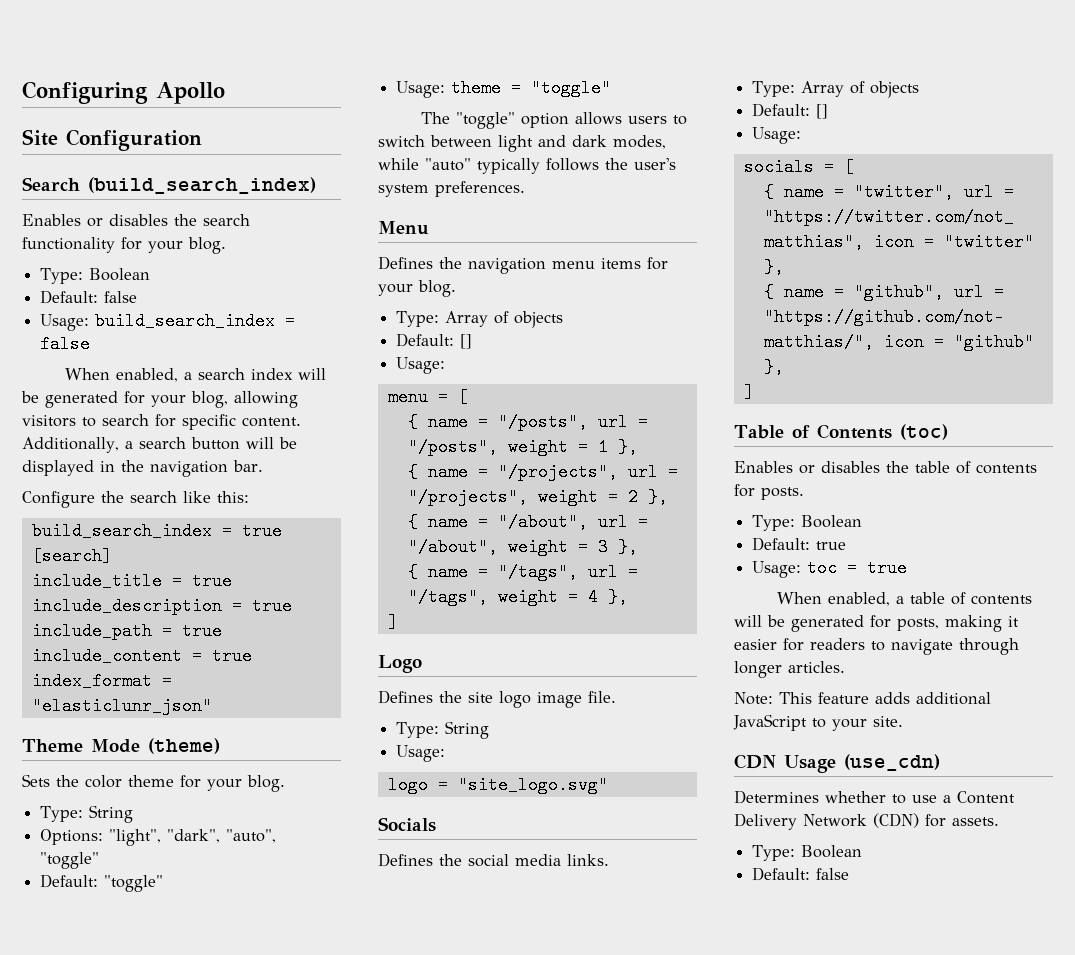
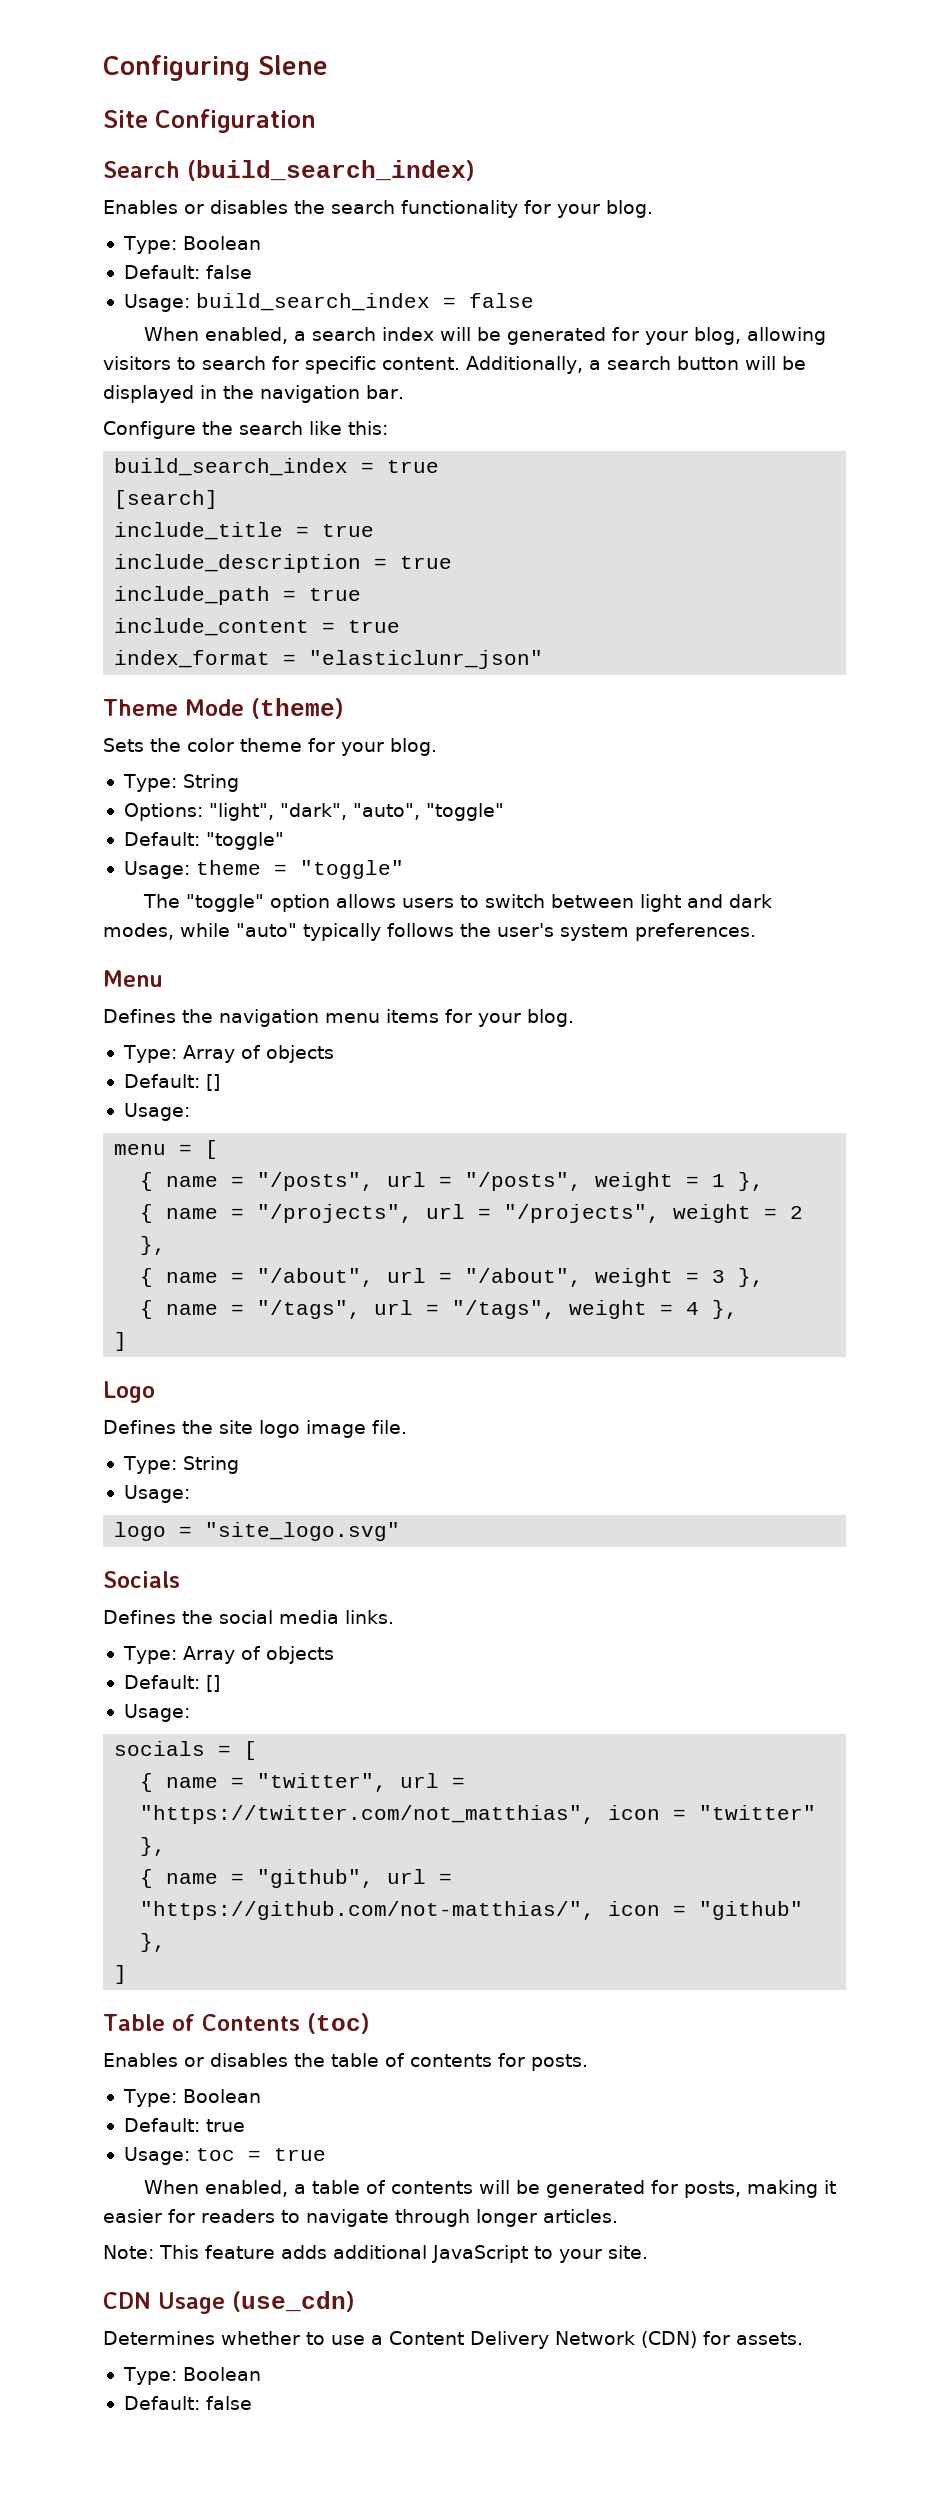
[156,82,225,104] Apollo -> [258,55,328,75] Slene

